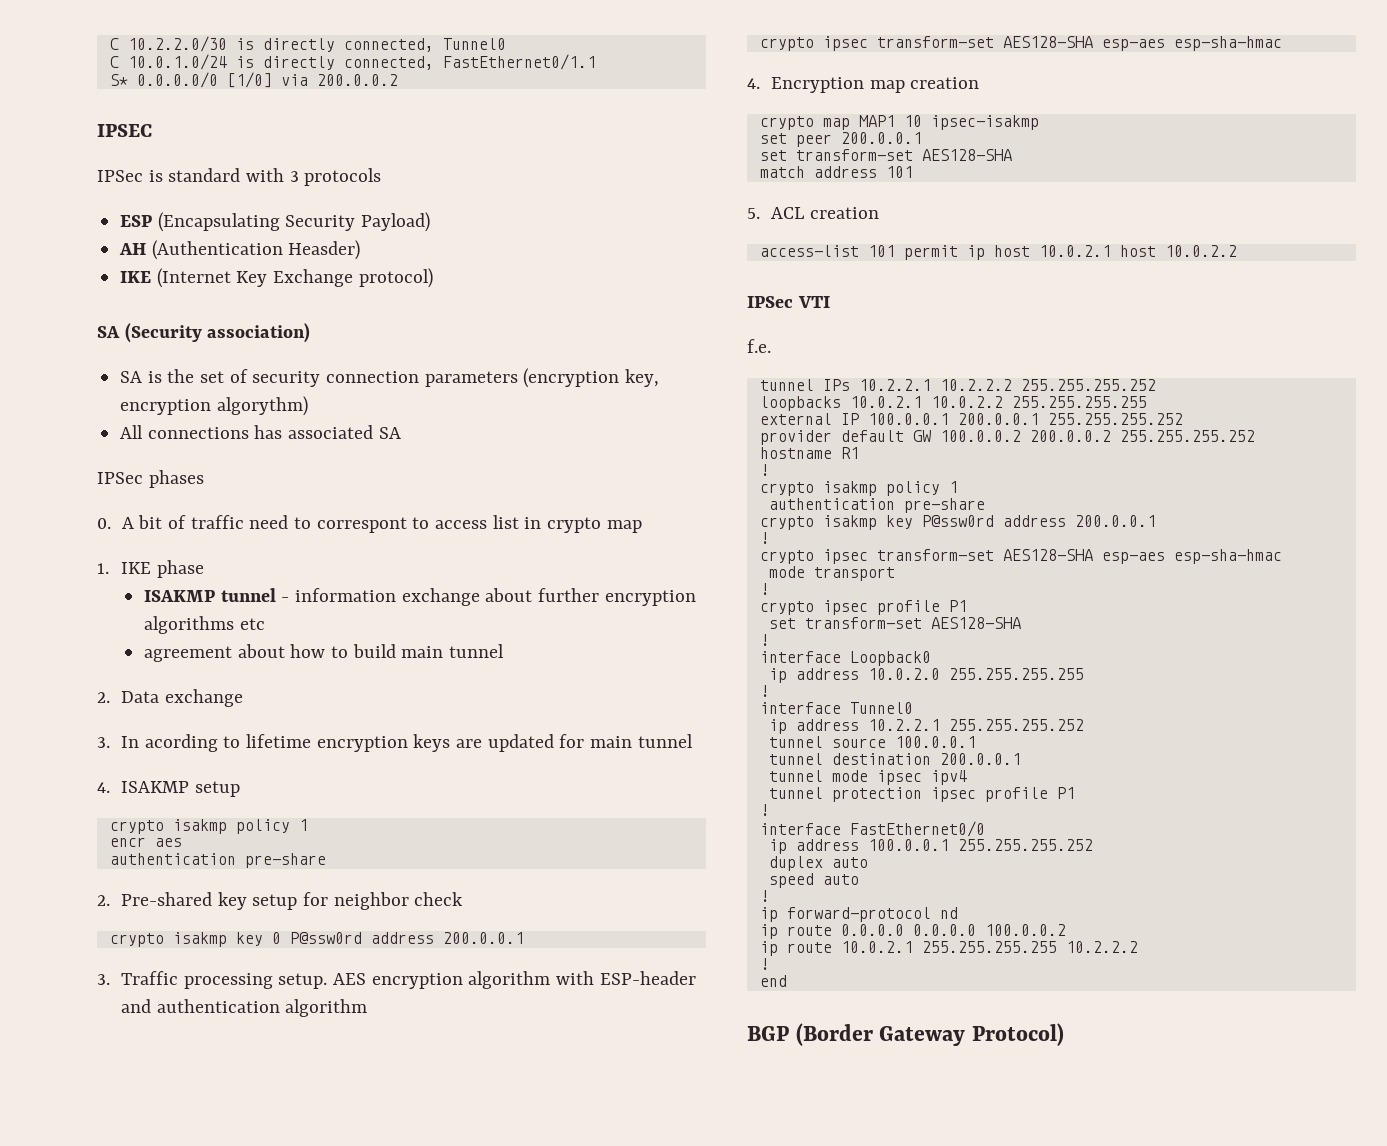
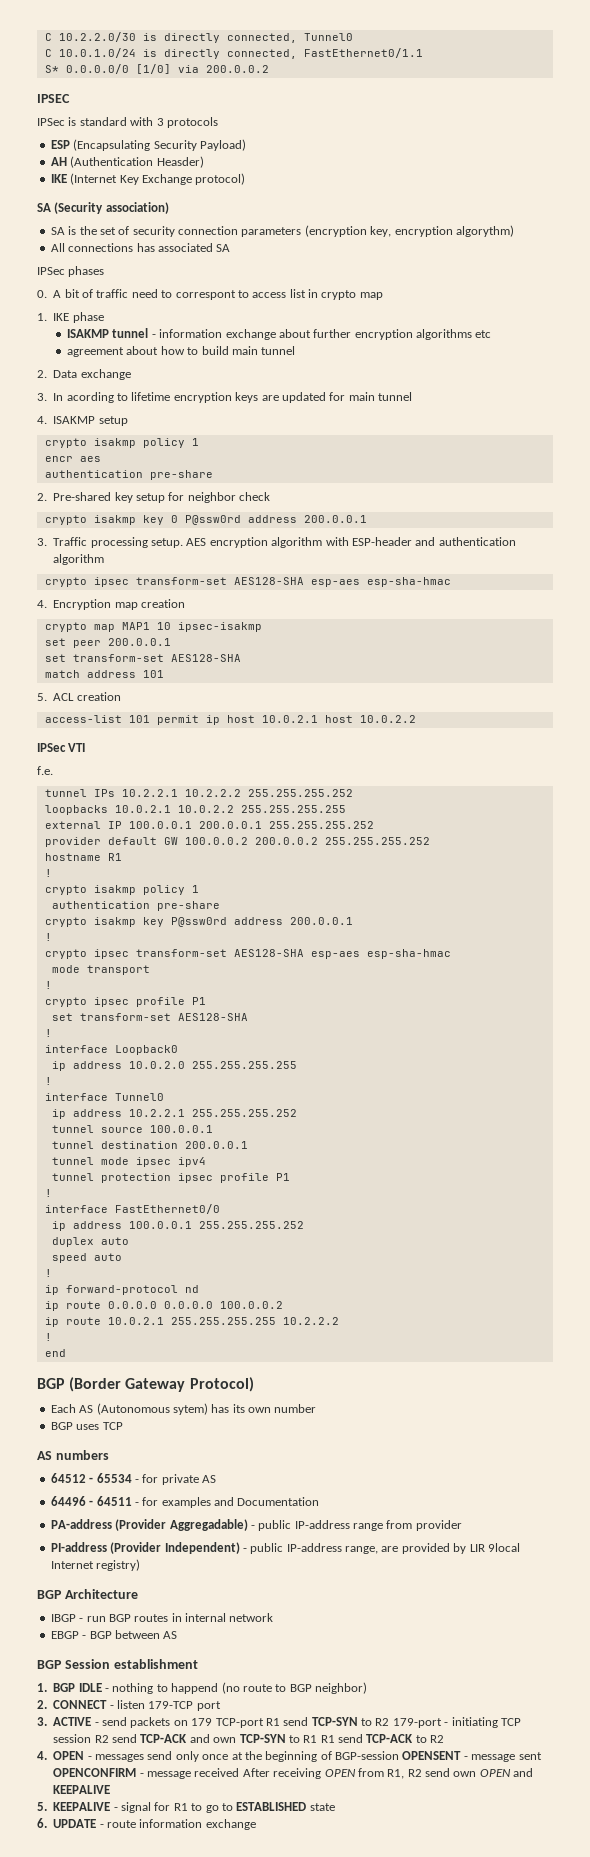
(1064, 1034) none -> [50,1403,317,1415] [50,1422,123,1430] [37,1450,109,1460] [50,1473,216,1485] [50,1496,320,1508] [50,1519,462,1531] [50,1542,520,1554] [50,1559,141,1571] [37,1589,138,1599] [50,1613,274,1622] [50,1630,178,1639] [37,1659,198,1669] [37,1682,368,1694] [37,1700,221,1711] [37,1717,521,1728] [53,1734,445,1743] [37,1751,542,1762] [53,1768,534,1779] [53,1785,111,1794] [37,1802,335,1813] [37,1818,256,1830] // Each AS (Autonomous sytem) has its own number // BGP uses TCP // AS numbers // 64512 - 65534 - for private AS // 64496 - 64511 - for examples and Documentation // PA-address (Provider Aggregadable) - public IP-address range from provider // PI-address (Provider Independent) - public IP-address range, are provided by LIR 9local Internet registry) // BGP Architecture // IBGP - run BGP routes in internal network // EBGP - BGP between AS // BGP Session establishment // 1. BGP IDLE - nothing to happend (no route to BGP neighbor) // 2. CONNECT - listen 179-TCP port // 3. ACTIVE - send packets on 179 TCP-port R1 send TCP-SYN to R2 179-port - initiating TCP session R2 send TCP-ACK and own TCP-SYN to R1 R1 send TCP-ACK to R2 // 4. OPEN - messages send only once at the beginning of BGP-session OPENSENT - message sent OPENCONFIRM - message received After receiving OPEN from R1, R2 send own OPEN and KEEPALIVE // 5. KEEPALIVE - signal for R1 to go to ESTABLISHED state // 6. UPDATE - route information exchange

